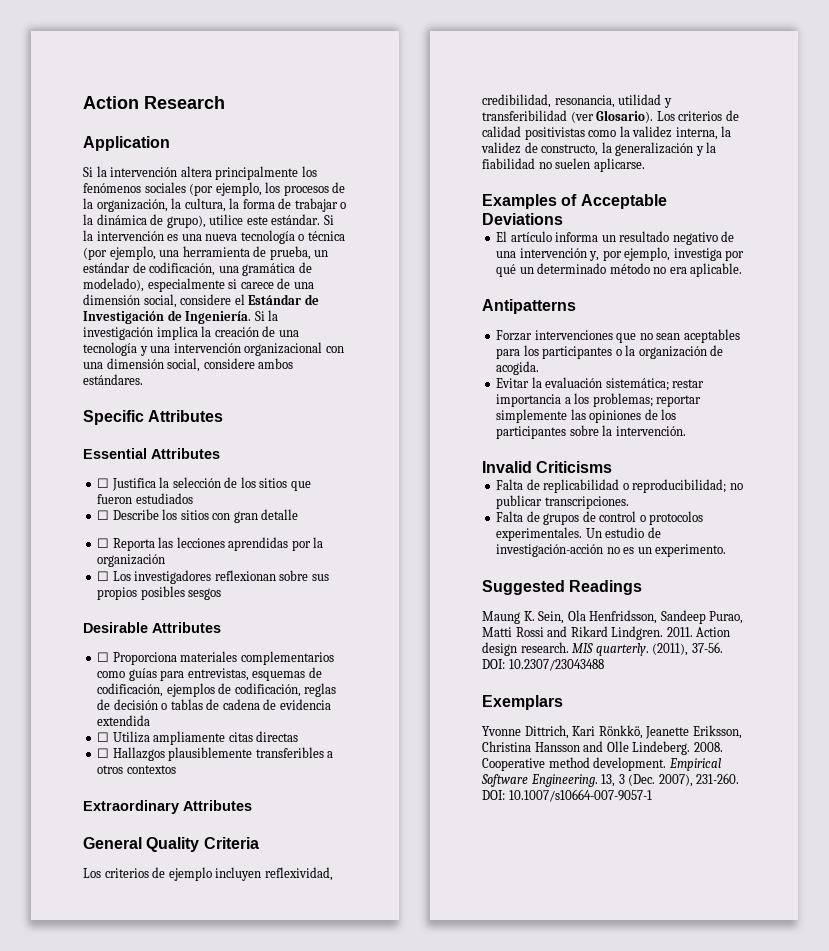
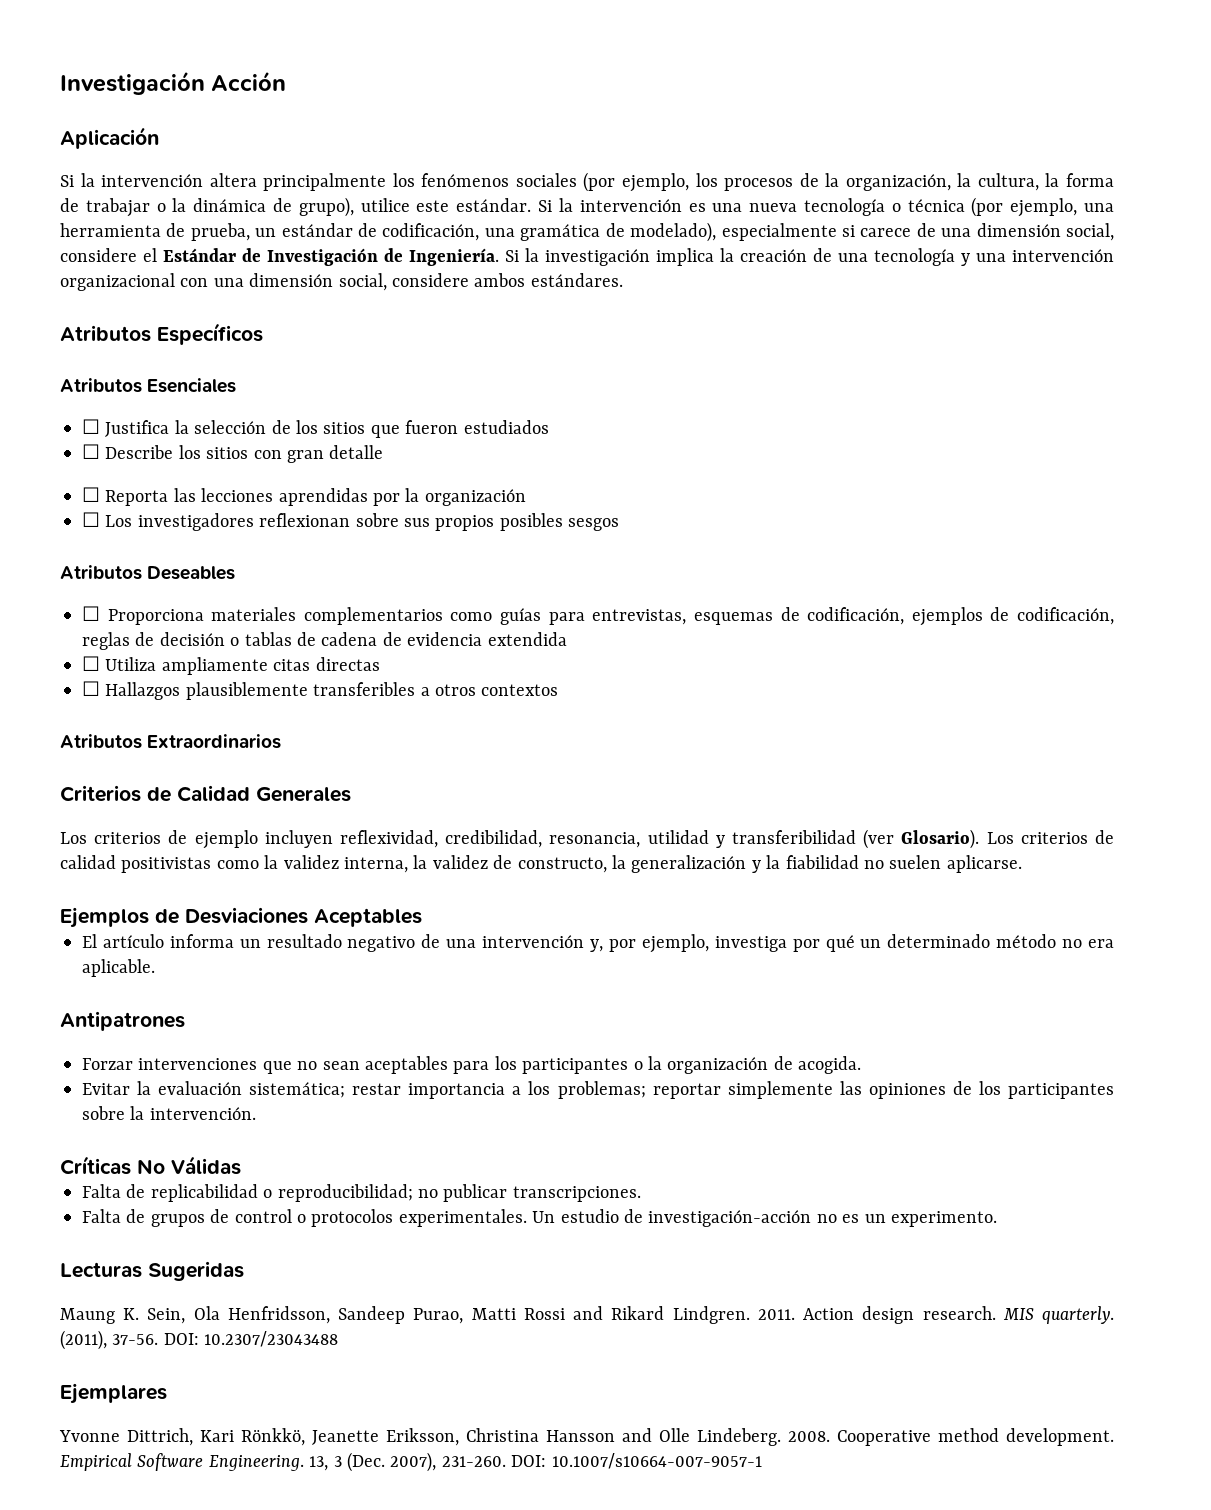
[83,96,225,109] [83,136,170,151] Action Research // Application -> [60,71,287,95] [60,127,159,149] Investigación Acción // Aplicación
[83,410,224,425] [83,448,220,459] Specific Attributes // Essential Attributes -> [60,323,263,345] [60,378,237,393] Atributos Específicos // Atributos Esenciales
[83,622,221,633] Desirable Attributes -> [60,565,236,580] Atributos Deseables
[83,800,252,814] [83,837,259,852] Extraordinary Attributes // General Quality Criteria -> [60,734,282,749] [60,785,351,802] Atributos Extraordinarios // Criterios de Calidad Generales
[482,194,667,209] [482,213,563,225] Examples of Acceptable Deviations -> [60,907,422,928] Ejemplos de Desviaciones Aceptables
[482,299,576,314] Antipatterns -> [60,1011,185,1031] Antipatrones
[482,461,613,473] Invalid Criticisms -> [60,1156,241,1175] Críticas No Válidas
[482,580,643,595] Suggested Readings -> [60,1261,244,1281] Lecturas Sugeridas
[482,695,563,710] Exemplars -> [60,1383,167,1404] Ejemplares

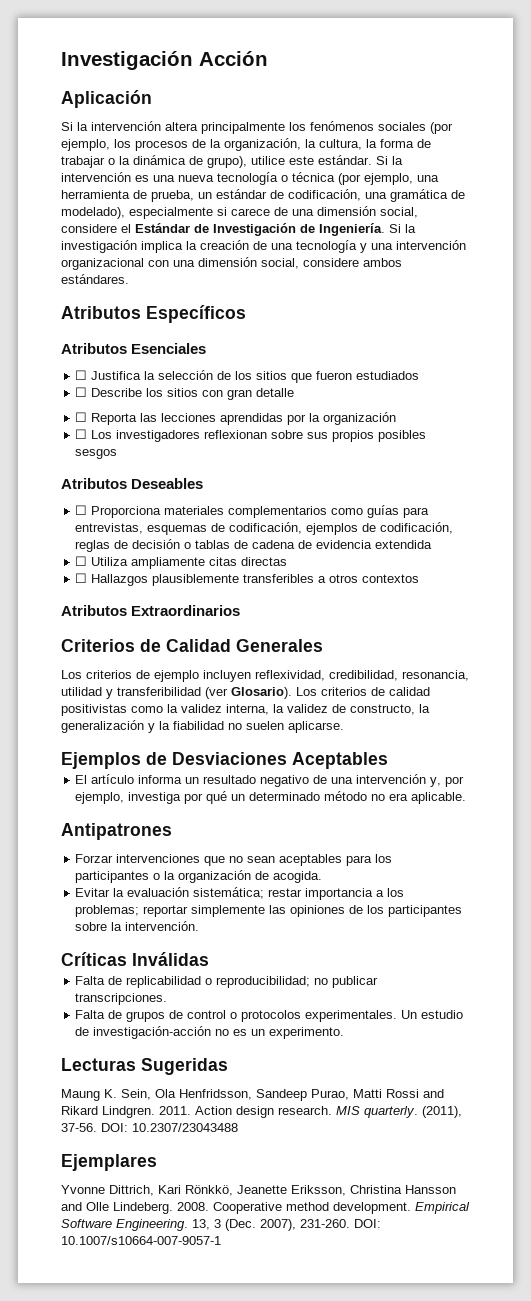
[137,1156,241,1175] No Válidas -> [132,952,209,966] Inválidas

